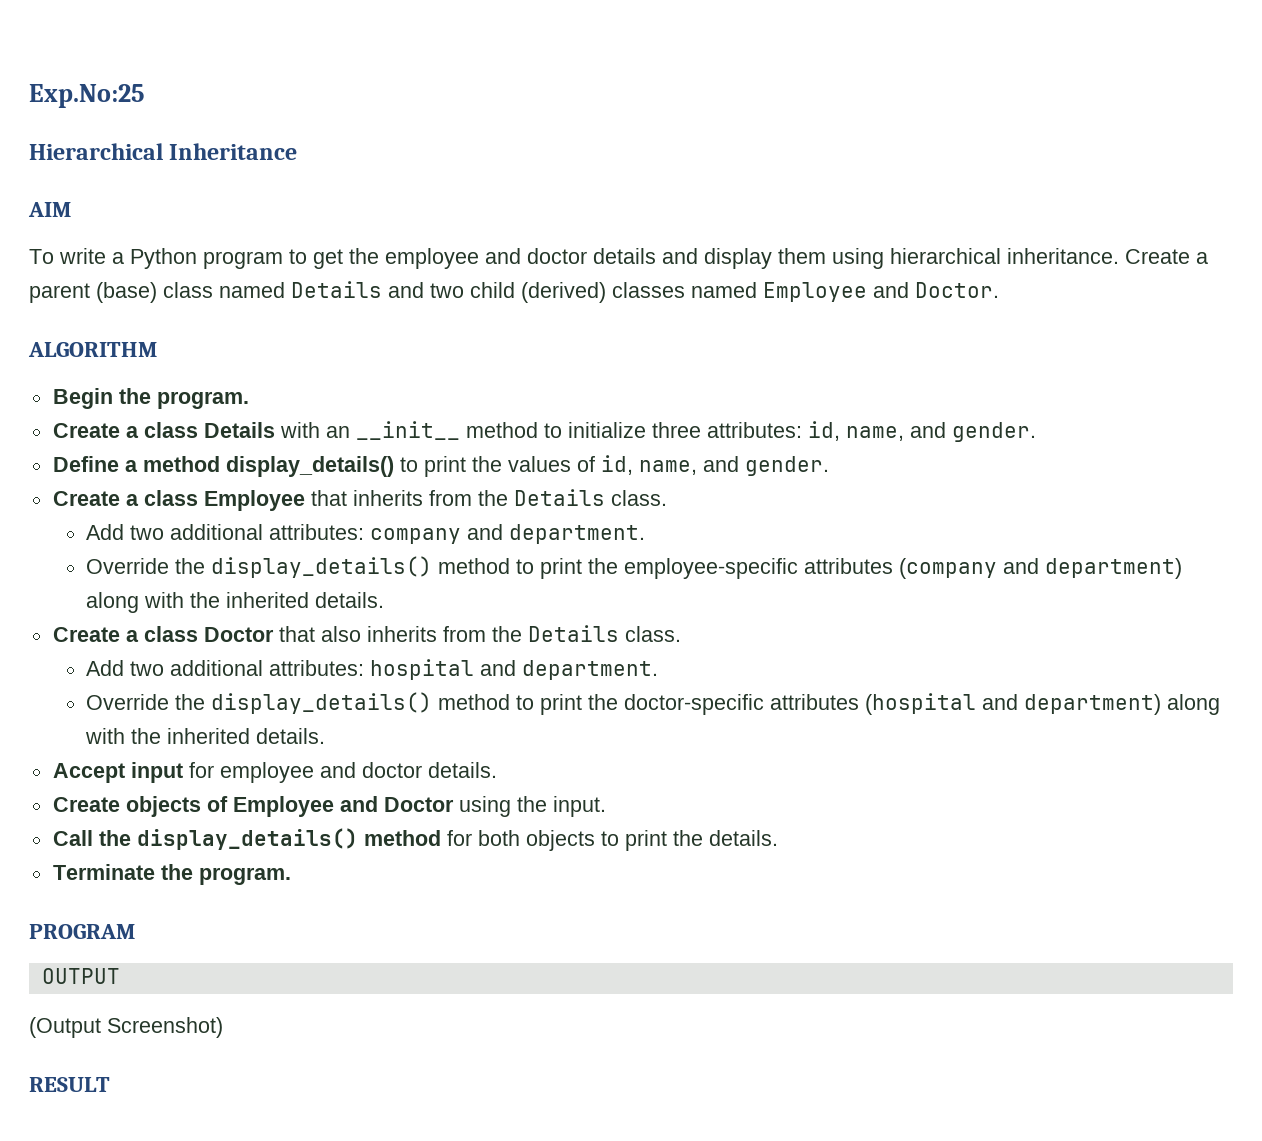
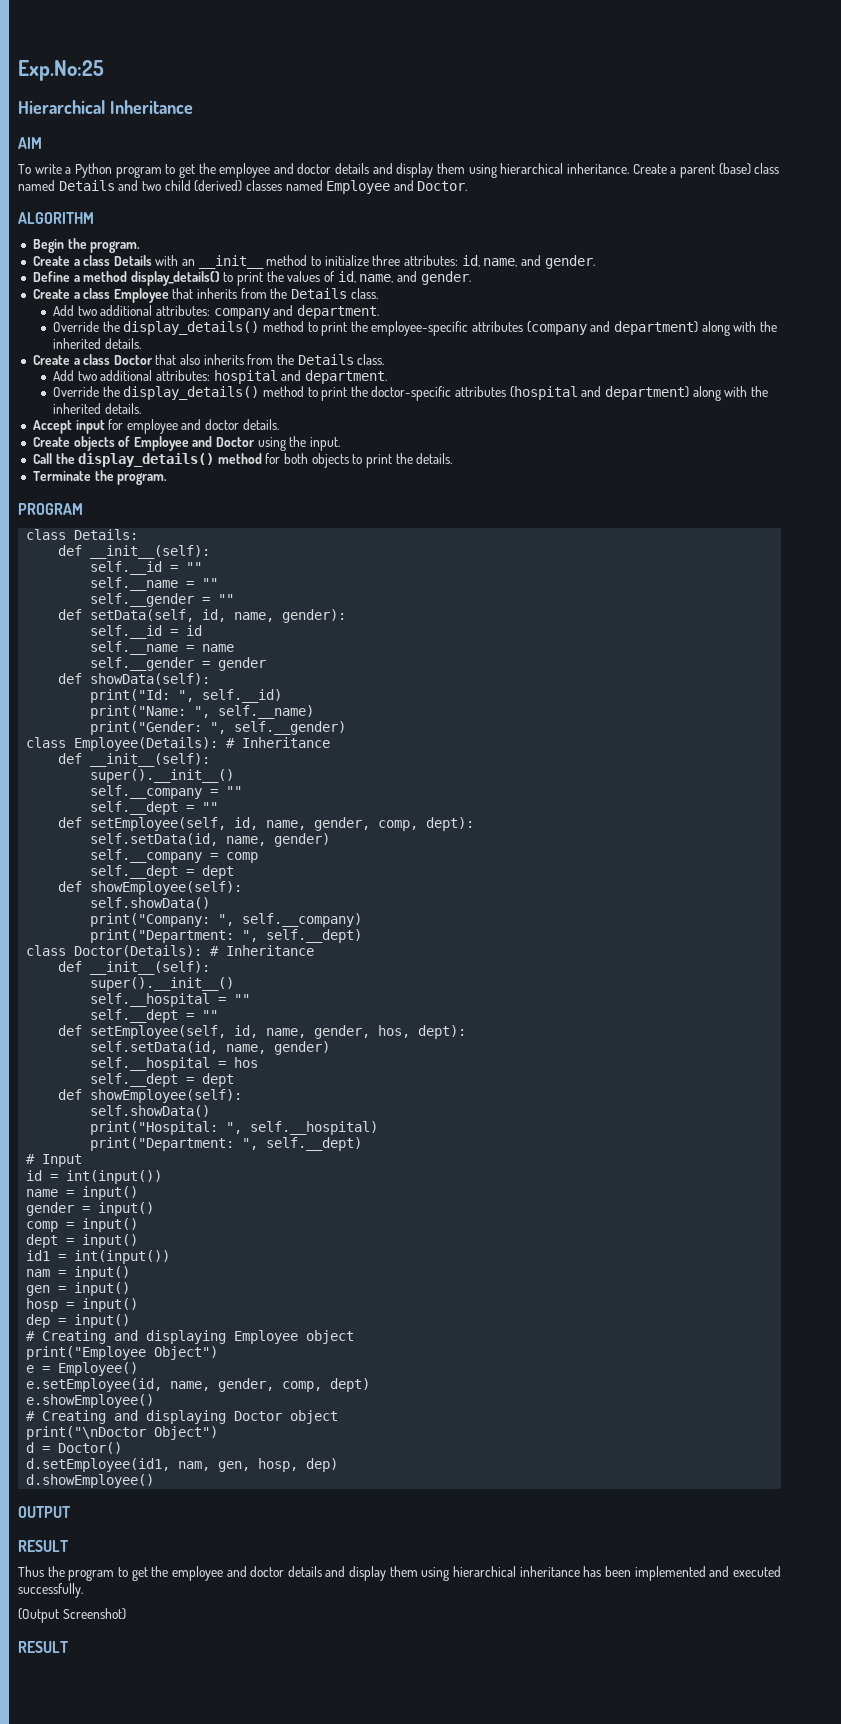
[41,968,120,984] OUTPUT -> [26,529,139,540] [58,545,211,559] [90,561,203,575] [90,577,219,591] [90,593,235,607] [58,609,347,623] [90,625,203,639] [90,641,235,655] [90,657,267,671] [58,673,211,685] [90,689,283,703] [90,705,315,719] [90,721,347,735] [26,737,331,751] [58,753,211,767] [90,769,235,783] [90,785,243,799] [90,801,219,815] [58,817,475,831] [90,833,331,847] [90,849,259,863] [90,865,235,879] [58,881,243,895] [90,897,211,909] [90,913,363,927] [90,929,363,943] [26,945,315,957] [58,961,211,975] [90,977,235,991] [90,993,251,1007] [90,1009,219,1023] [58,1025,467,1039] [90,1041,331,1055] [90,1057,259,1071] [90,1073,235,1087] [58,1089,243,1103] [90,1105,211,1117] [90,1121,379,1135] [90,1137,363,1151] [26,1154,83,1167] [26,1170,163,1184] [26,1186,139,1200] [26,1202,155,1216] [26,1218,139,1232] [26,1234,139,1248] [26,1250,171,1264] [26,1266,131,1280] [26,1282,131,1296] [26,1298,139,1312] [26,1314,131,1328] [26,1330,355,1344] [26,1346,219,1360] [26,1362,139,1376] [26,1378,371,1392] [26,1394,155,1408] [26,1410,339,1424] [26,1426,219,1440] [26,1442,123,1454] [26,1458,339,1472] [26,1474,155,1488] [18,1506,70,1518] [18,1540,68,1552] [18,1566,781,1581] [18,1583,83,1598] class Details: // def __init__(self): // self.__id = "" // self.__name = "" // self.__gender = "" // def setData(self, id, name, gender): // self.__id = id // self.__name = name // self.__gender = gender // def showData(self): // print("Id: ", self.__id) // print("Name: ", self.__name) // print("Gender: ", self.__gender) // class Employee(Details): # Inheritance // def __init__(self): // super().__init__() // self.__company = "" // self.__dept = "" // def setEmployee(self, id, name, gender, comp, dept): // self.setData(id, name, gender) // self.__company = comp // self.__dept = dept // def showEmployee(self): // self.showData() // print("Company: ", self.__company) // print("Department: ", self.__dept) // class Doctor(Details): # Inheritance // def __init__(self): // super().__init__() // self.__hospital = "" // self.__dept = "" // def setEmployee(self, id, name, gender, hos, dept): // self.setData(id, name, gender) // self.__hospital = hos // self.__dept = dept // def showEmployee(self): // self.showData() // print("Hospital: ", self.__hospital) // print("Department: ", self.__dept) // # Input // id = int(input()) // name = input() // gender = input() // comp = input() // dept = input() // id1 = int(input()) // nam = input() // gen = input() // hosp = input() // dep = input() // # Creating and displaying Employee object // print("Employee Object") // e = Employee() // e.setEmployee(id, name, gender, comp, dept) // e.showEmployee() // # Creating and displaying Doctor object // print("\nDoctor Object") // d = Doctor() // d.setEmployee(id1, nam, gen, hosp, dep) // d.showEmployee() // OUTPUT // RESULT // Thus the program to get the employee and doctor details and display them using hierarchical inheritance has been implemented and executed successfully.

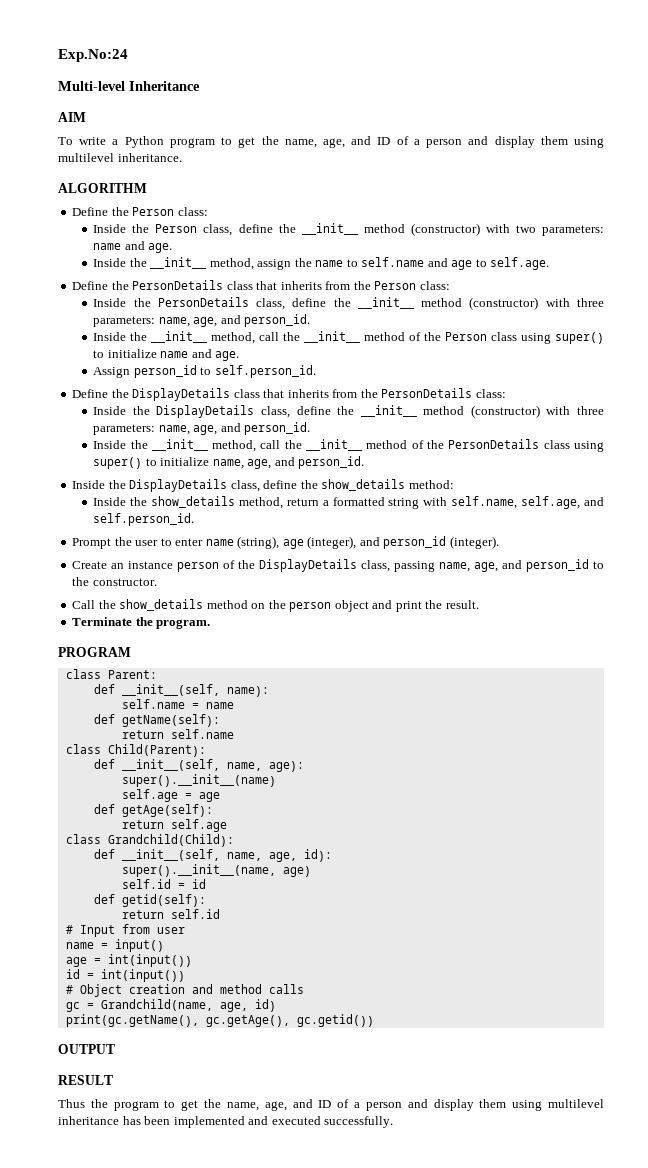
[18,60,104,81] [18,100,105,114] Exp.No:25 // Hierarchical -> [58,49,128,62] [58,81,125,91] Exp.No:24 // Multi-level
[219,163,564,178] employee and doctor details and display them using hierarchical -> [284,136,605,148] [58,153,114,162] name, age, and ID of a person and display them using multilevel
[632,163,780,178] [18,180,468,194] [18,212,94,224] [32,238,141,253] [32,255,595,269] [32,271,471,286] [32,288,378,303] [52,305,379,319] [52,321,777,336] [52,338,141,349] [32,354,385,365] [52,370,387,384] [52,386,768,401] [52,403,141,414] [32,419,279,434] [32,436,341,451] [32,453,453,468] Create a parent (base) class named Details and two child (derived) classes named Employee and Doctor. // ALGORITHM // Begin the program. // Create a class Details with an __init__ method to initialize three attributes: id, name, and gender. // Define a method display_details() to print the values of id, name, and gender. // Create a class Employee that inherits from the Details class. // Add two additional attributes: company and department. // Override the display_details() method to print the employee-specific attributes (company and department) along with the inherited details. // Create a class Doctor that also inherits from the Details class. // Add two additional attributes: hospital and department. // Override the display_details() method to print the doctor-specific attributes (hospital and department) along with the inherited details. // Accept input for employee and doctor details. // Create objects of Employee and Doctor using the input. // Call the display_details() method for both objects to print the details. -> [58,183,147,193] [72,207,208,216] [93,223,604,236] [93,241,173,253] [93,257,550,270] [72,280,450,290] [93,297,604,310] [93,314,311,327] [93,331,604,344] [93,349,240,361] [93,365,316,378] [72,388,506,401] [93,405,604,418] [93,422,311,435] [93,439,604,452] [93,456,365,469] [72,479,454,492] [93,496,604,509] [93,513,195,526] [72,536,499,549] [72,559,604,572] [72,577,157,586] [72,599,479,612] // ALGORITHM // Define the Person class: // Inside the Person class, define the __init__ method (constructor) with two parameters: name and age. // Inside the __init__ method, assign the name to self.name and age to self.age. // Define the PersonDetails class that inherits from the Person class: // Inside the PersonDetails class, define the __init__ method (constructor) with three parameters: name, age, and person_id. // Inside the __init__ method, call the __init__ method of the Person class using super() to initialize name and age. // Assign person_id to self.person_id. // Define the DisplayDetails class that inherits from the PersonDetails class: // Inside the DisplayDetails class, define the __init__ method (constructor) with three parameters: name, age, and person_id. // Inside the __init__ method, call the __init__ method of the PersonDetails class using super() to initialize name, age, and person_id. // Inside the DisplayDetails class, define the show_details method: // Inside the show_details method, return a formatted string with self.name, self.age, and self.person_id. // Prompt the user to enter name (string), age (integer), and person_id (integer). // Create an instance person of the DisplayDetails class, passing name, age, and person_id to the constructor. // Call the show_details method on the person object and print the result.
[74,529,139,540] [58,545,211,559] [90,561,203,575] [90,577,219,591] [90,593,235,607] [58,609,347,623] [90,625,203,639] [90,641,235,655] [90,657,267,671] [58,673,211,685] [90,689,283,703] [90,705,315,719] [90,721,347,735] [26,737,331,751] [58,753,211,767] [90,769,235,783] [90,785,243,799] [90,801,219,815] [58,817,475,831] [90,833,331,847] [90,849,259,863] [90,865,235,879] [58,881,243,895] [90,897,211,909] [90,913,363,927] [90,929,363,943] [26,945,315,957] [58,961,211,975] [90,977,235,991] [90,993,251,1007] [90,1009,219,1023] [58,1025,467,1039] [90,1041,331,1055] [90,1057,259,1071] [90,1073,235,1087] [58,1089,243,1103] [90,1105,211,1117] [90,1121,379,1135] [90,1137,363,1151] [26,1154,83,1167] [26,1170,163,1184] [26,1186,139,1200] [26,1202,155,1216] [26,1218,139,1232] [26,1234,139,1248] [26,1250,171,1264] [26,1266,131,1280] [26,1282,131,1296] [26,1298,139,1312] [26,1314,131,1328] [26,1330,355,1344] [26,1346,219,1360] [26,1362,139,1376] [26,1378,371,1392] [26,1394,155,1408] [26,1410,339,1424] [26,1426,219,1440] [26,1442,123,1454] [26,1458,339,1472] [26,1474,155,1488] Details: // def __init__(self): // self.__id = "" // self.__name = "" // self.__gender = "" // def setData(self, id, name, gender): // self.__id = id // self.__name = name // self.__gender = gender // def showData(self): // print("Id: ", self.__id) // print("Name: ", self.__name) // print("Gender: ", self.__gender) // class Employee(Details): # Inheritance // def __init__(self): // super().__init__() // self.__company = "" // self.__dept = "" // def setEmployee(self, id, name, gender, comp, dept): // self.setData(id, name, gender) // self.__company = comp // self.__dept = dept // def showEmployee(self): // self.showData() // print("Company: ", self.__company) // print("Department: ", self.__dept) // class Doctor(Details): # Inheritance // def __init__(self): // super().__init__() // self.__hospital = "" // self.__dept = "" // def setEmployee(self, id, name, gender, hos, dept): // self.setData(id, name, gender) // self.__hospital = hos // self.__dept = dept // def showEmployee(self): // self.showData() // print("Hospital: ", self.__hospital) // print("Department: ", self.__dept) // # Input // id = int(input()) // name = input() // gender = input() // comp = input() // dept = input() // id1 = int(input()) // nam = input() // gen = input() // hosp = input() // dep = input() // # Creating and displaying Employee object // print("Employee Object") // e = Employee() // e.setEmployee(id, name, gender, comp, dept) // e.showEmployee() // # Creating and displaying Doctor object // print("\nDoctor Object") // d = Doctor() // d.setEmployee(id1, nam, gen, hosp, dep) // d.showEmployee() -> [107,670,157,679] [93,684,269,697] [121,699,234,709] [93,714,220,727] [121,729,234,739] [65,744,206,757] [93,759,304,772] [121,774,276,787] [121,789,220,802] [93,804,213,817] [121,819,227,832] [65,834,234,847] [93,849,332,862] [121,864,311,877] [121,879,206,889] [93,894,206,907] [121,909,220,919] [65,924,185,937] [65,939,164,952] [65,954,192,967] [65,969,185,982] [65,984,304,997] [65,999,276,1012] [65,1014,374,1027] Parent: // def __init__(self, name): // self.name = name // def getName(self): // return self.name // class Child(Parent): // def __init__(self, name, age): // super().__init__(name) // self.age = age // def getAge(self): // return self.age // class Grandchild(Child): // def __init__(self, name, age, id): // super().__init__(name, age) // self.id = id // def getid(self): // return self.id // # Input from user // name = input() // age = int(input()) // id = int(input()) // # Object creation and method calls // gc = Grandchild(name, age, id) // print(gc.getName(), gc.getAge(), gc.getid())
[171,1566,517,1581] employee and doctor details and display them using hierarchical -> [226,1099,604,1111] name, age, and ID of a person and display them using multilevel
[18,1608,126,1623] [18,1641,68,1653] // (Output Screenshot) // RESULT -> (394, 1122) none

